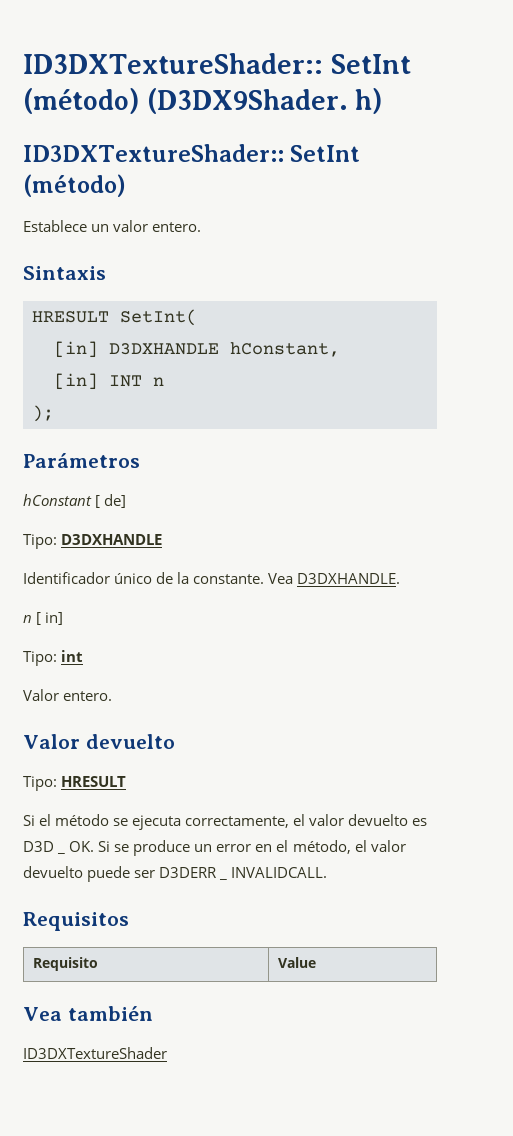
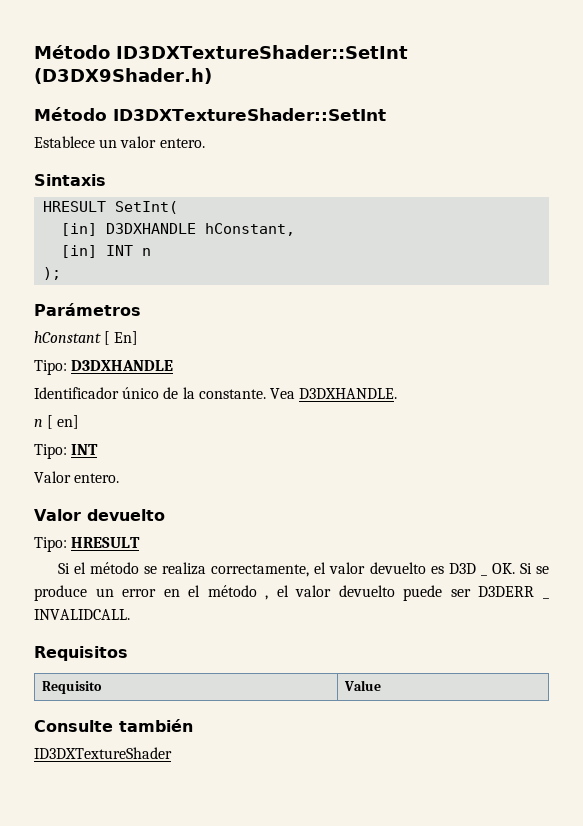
[23,53,411,74] [23,88,383,114] [23,144,361,162] [23,174,126,197] ID3DXTextureShader:: SetInt (método) (D3DX9Shader. h) // ID3DXTextureShader:: SetInt (método) -> [34,45,408,59] [34,68,212,84] [34,107,386,121] Método ID3DXTextureShader::SetInt (D3DX9Shader.h) // Método ID3DXTextureShader::SetInt
[104,494,127,508] de] -> [114,331,139,345] En]
[45,612,64,625] [23,650,84,666] in] // Tipo: int -> [57,415,80,429] [34,444,99,459] en] // Tipo: INT
[132,815,182,830] ejecuta -> [162,562,207,575] realiza
[292,840,351,854] método, -> [207,585,269,600] método ,
[23,1007,62,1021] Vea -> [34,720,113,732] Consulte

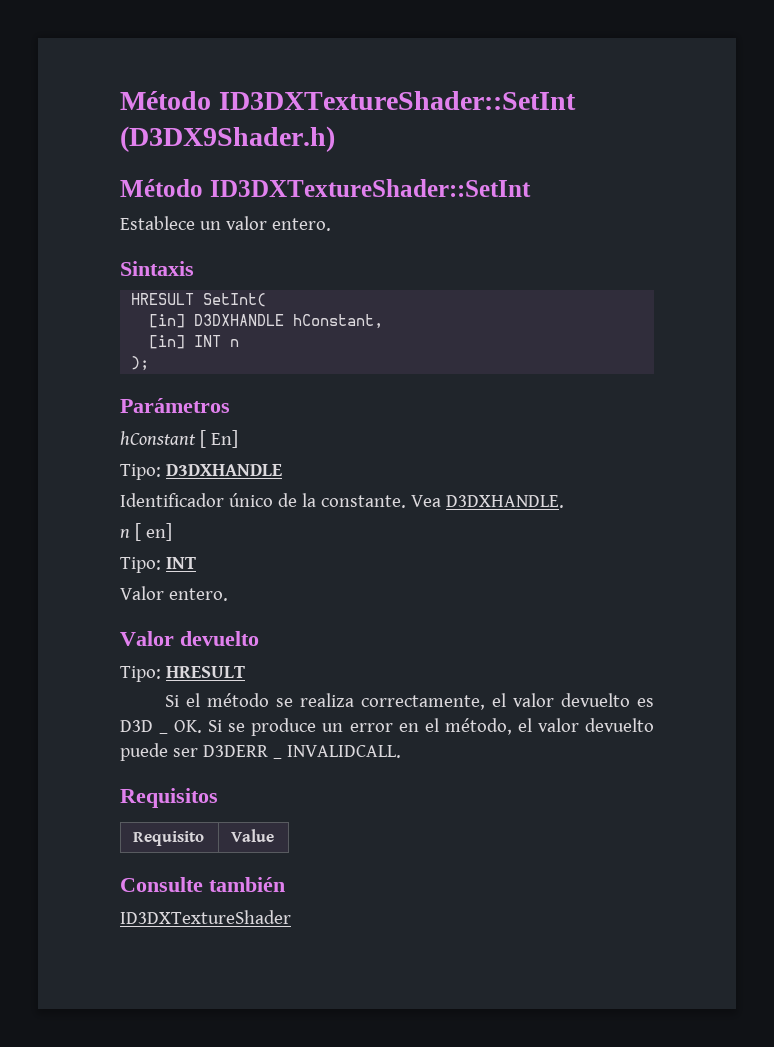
[207,585,269,600] método , -> [444,718,512,735] método,

